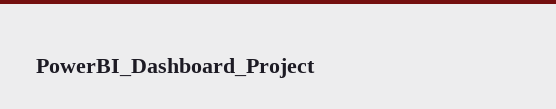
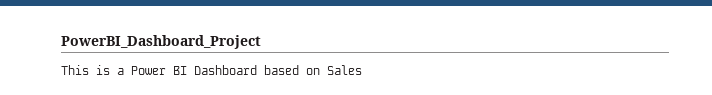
(315, 68) none -> [61,65,362,75] // This is a Power BI Dashboard based on Sales

